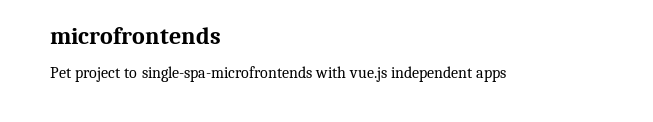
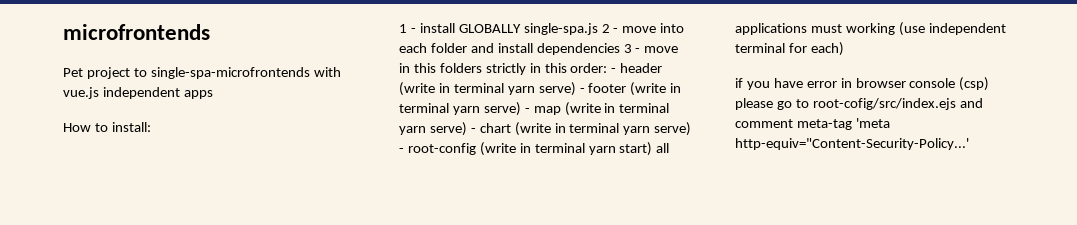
(507, 75) none -> [63,122,151,132] [399,23,685,35] [399,43,679,55] [399,63,663,75] [399,82,682,96] [399,102,670,116] [399,122,692,136] [399,142,670,156] [735,22,1006,36] [735,42,844,56] [735,77,990,91] [735,98,983,110] [735,118,890,130] [735,138,969,150] // How to install: // 1 - install GLOBALLY single-spa.js 2 - move into each folder and install dependencies 3 - move in this folders strictly in this order: - header (write in terminal yarn serve) - footer (write in terminal yarn serve) - map (write in terminal yarn serve) - chart (write in terminal yarn serve) - root-config (write in terminal yarn start) all applications must working (use independent terminal for each) // if you have error in browser console (csp) please go to root-cofig/src/index.ejs and comment meta-tag 'meta http-equiv="Content-Security-Policy...'

